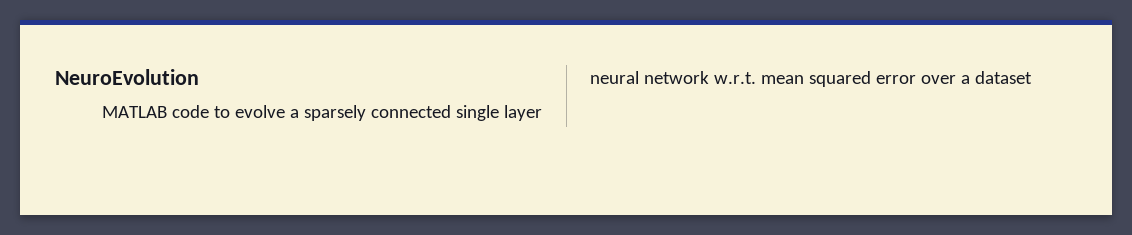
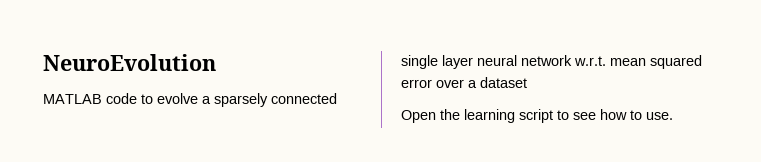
(1032, 77) none -> [401,109,673,123] // Open the learning script to see how to use.

